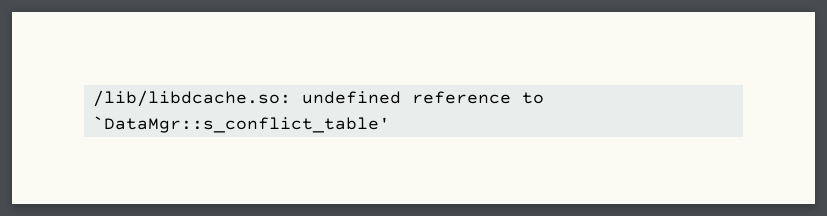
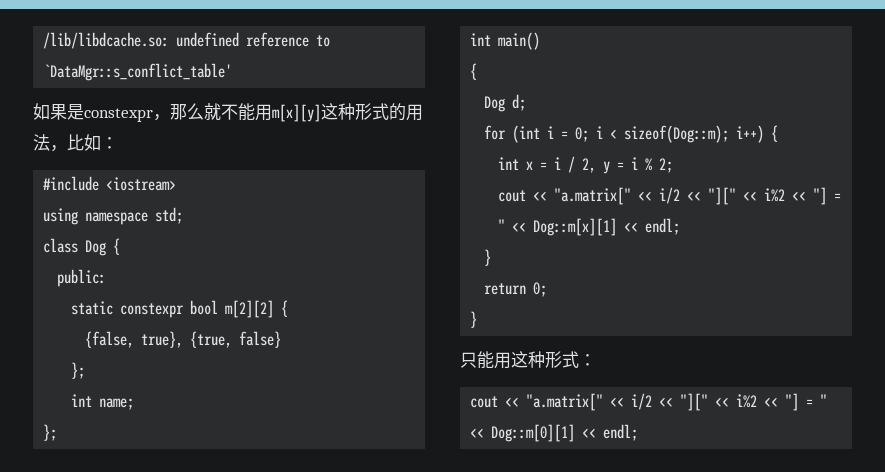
(390, 124) none -> [33,103,423,122] [33,134,118,152] [43,176,177,191] [43,207,184,225] [43,238,121,256] [57,269,107,287] [71,300,289,318] [85,331,282,348] [71,362,86,379] [71,394,135,410] [43,424,58,441] [470,32,541,50] [470,63,478,80] [484,94,527,112] [484,125,779,143] [498,156,674,174] [498,187,842,205] [498,218,681,236] [484,249,492,266] [484,282,548,297] [470,311,478,328] [460,351,596,369] [470,393,828,411] [470,424,639,442] // 如果是constexpr，那么就不能用m[x][y]这种形式的用法，比如： // #include <iostream> // using namespace std; // class Dog { // public: // static constexpr bool m[2][2] { // {false, true}, {true, false} // }; // int name; // }; // int main() // { // Dog d; // for (int i = 0; i < sizeof(Dog::m); i++) { // int x = i / 2, y = i % 2; // cout << "a.matrix[" << i/2 << "][" << i%2 << "] = " << Dog::m[x][1] << endl; // } // return 0; // } // 只能用这种形式： // cout << "a.matrix[" << i/2 << "][" << i%2 << "] = " << Dog::m[0][1] << endl;

